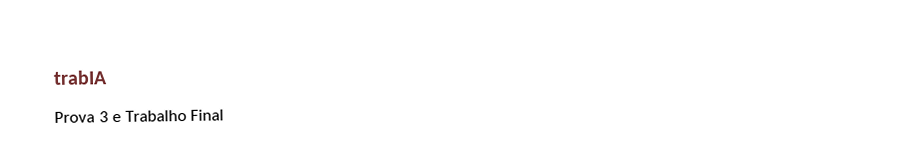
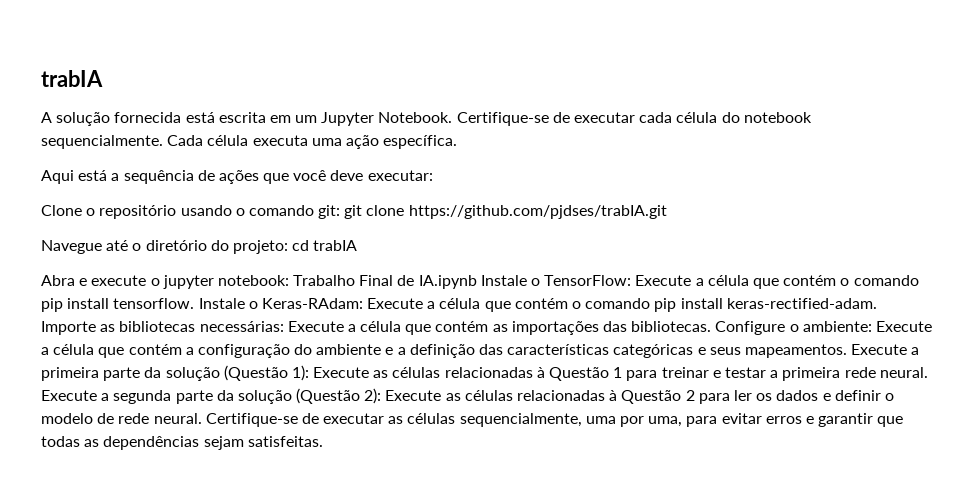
[53,70,108,85] [54,109,225,123] trabIA // Prova 3 e Trabalho Final -> [41,70,103,87] [41,112,812,126] [41,135,458,149] [41,170,433,184] [41,205,667,219] [41,240,358,254] [41,275,919,289] [41,298,877,312] [41,321,932,335] [41,344,920,358] [41,365,928,381] [41,388,894,404] [41,413,904,427] [41,436,323,450] trabIA // A solução fornecida está escrita em um Jupyter Notebook. Certifique-se de executar cada célula do notebook sequencialmente. Cada célula executa uma ação específica. // Aqui está a sequência de ações que você deve executar: // Clone o repositório usando o comando git: git clone https://github.com/pjdses/trabIA.git // Navegue até o diretório do projeto: cd trabIA // Abra e execute o jupyter notebook: Trabalho Final de IA.ipynb Instale o TensorFlow: Execute a célula que contém o comando pip install tensorflow. Instale o Keras-RAdam: Execute a célula que contém o comando pip install keras-rectified-adam. Importe as bibliotecas necessárias: Execute a célula que contém as importações das bibliotecas. Configure o ambiente: Execute a célula que contém a configuração do ambiente e a definição das características categóricas e seus mapeamentos. Execute a primeira parte da solução (Questão 1): Execute as células relacionadas à Questão 1 para treinar e testar a primeira rede neural. Execute a segunda parte da solução (Questão 2): Execute as células relacionadas à Questão 2 para ler os dados e definir o modelo de rede neural. Certifique-se de executar as células sequencialmente, uma por uma, para evitar erros e garantir que todas as dependências sejam satisfeitas.

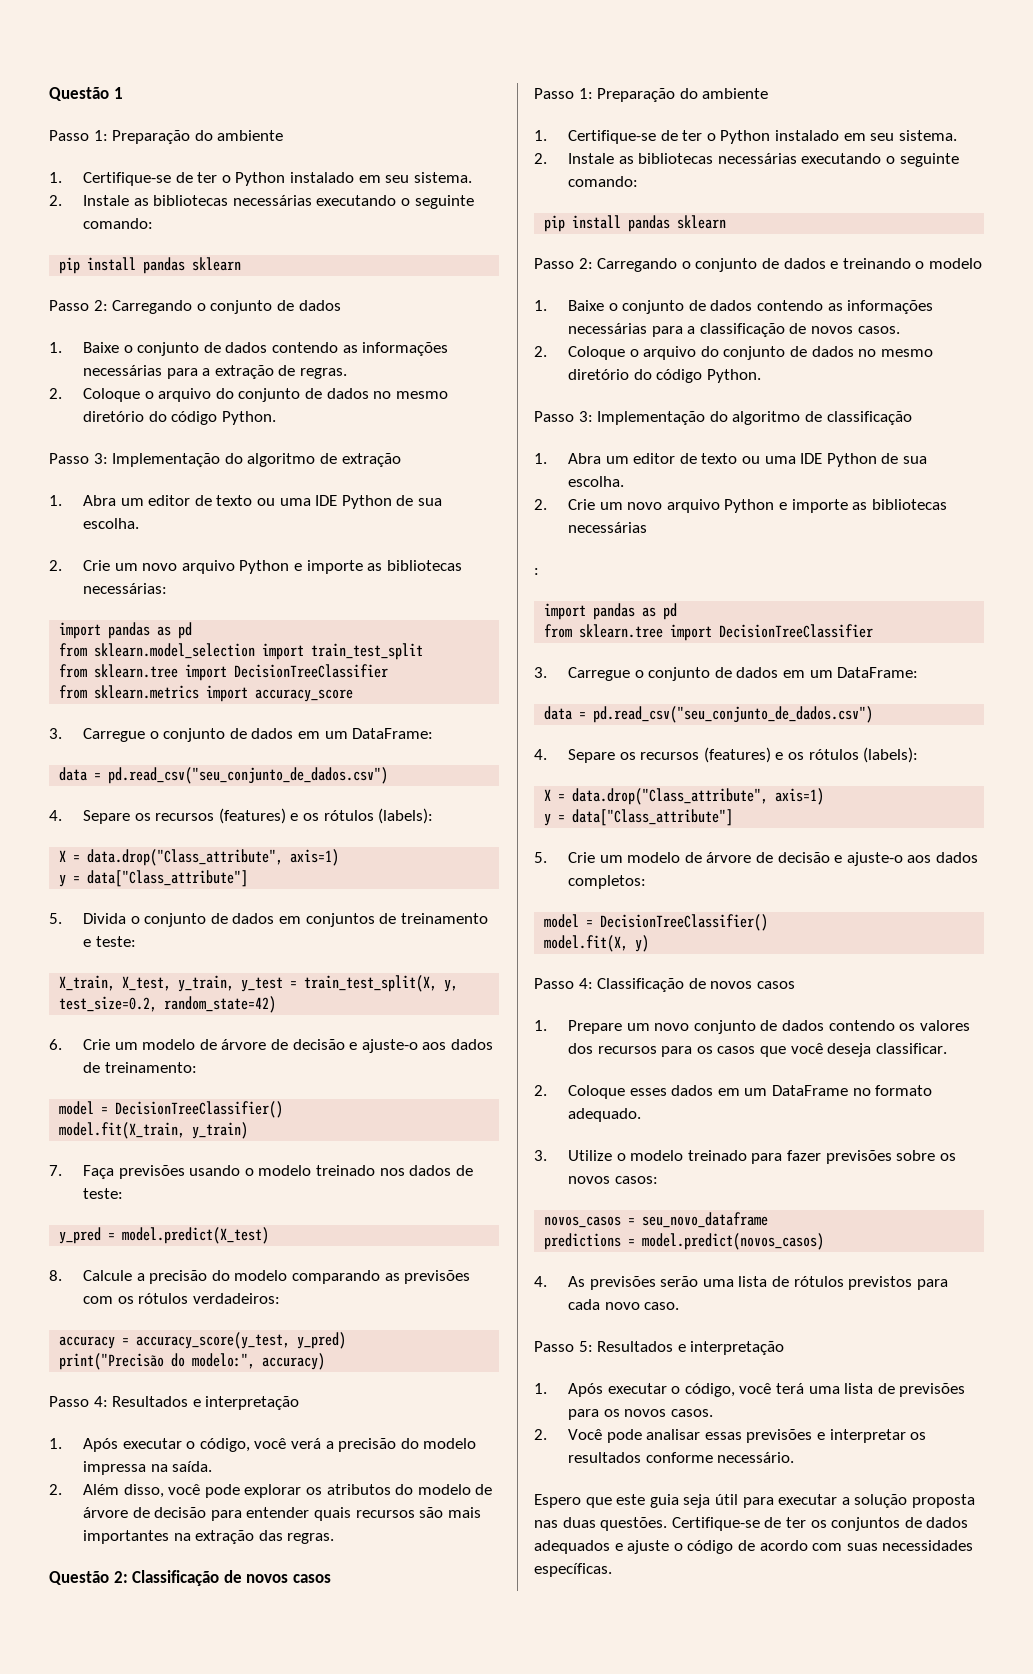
[41,70,103,87] [41,112,812,126] [41,135,458,149] [41,170,433,184] [41,205,667,219] [41,240,358,254] [41,275,919,289] [41,298,877,312] [41,321,932,335] [41,344,920,358] [41,365,928,381] [41,388,773,404] trabIA // A solução fornecida está escrita em um Jupyter Notebook. Certifique-se de executar cada célula do notebook sequencialmente. Cada célula executa uma ação específica. // Aqui está a sequência de ações que você deve executar: // Clone o repositório usando o comando git: git clone https://github.com/pjdses/trabIA.git // Navegue até o diretório do projeto: cd trabIA // Abra e execute o jupyter notebook: Trabalho Final de IA.ipynb Instale o TensorFlow: Execute a célula que contém o comando pip install tensorflow. Instale o Keras-RAdam: Execute a célula que contém o comando pip install keras-rectified-adam. Importe as bibliotecas necessárias: Execute a célula que contém as importações das bibliotecas. Configure o ambiente: Execute a célula que contém a configuração do ambiente e a definição das características categóricas e seus mapeamentos. Execute a primeira parte da solução (Questão 1): Execute as células relacionadas à Questão 1 para treinar e testar a primeira rede neural. Execute a segunda parte da solução (Questão 2): Execute as células relacionadas à Questão 2 para ler os -> [49,87,123,101] [49,130,284,144] [49,172,472,186] [49,195,474,209] [82,218,153,229] [59,257,242,274] [49,300,341,314] [49,342,449,356] [82,365,347,379] [49,388,448,402] [82,411,276,425] [49,453,401,467] [49,495,442,509] [82,518,139,529] [49,560,462,574] [82,583,167,594] [59,622,193,639] [59,643,424,660] [59,664,389,681] [59,685,354,702] [49,728,434,742] [59,767,389,784] [49,808,434,824] [59,849,340,866] [59,870,249,887] [49,913,488,927] [82,936,136,947] [59,975,459,992] [59,996,277,1013] [49,1039,493,1053] [82,1062,197,1073] [59,1101,284,1118] [59,1122,249,1139] [49,1165,473,1179] [82,1188,123,1199] [59,1227,270,1244] [49,1270,471,1284] [82,1293,280,1304] [59,1332,347,1349] [59,1353,326,1370] [49,1396,300,1410] [49,1438,477,1452] [82,1461,213,1475] [49,1484,493,1498] [82,1507,481,1521] [82,1530,335,1544] [49,1570,331,1586] [534,88,769,102] [534,130,957,144] [534,153,959,167] [567,176,638,187] [544,215,727,232] [534,258,779,272] Questão 1 // Passo 1: Preparação do ambiente // 1. Certifique-se de ter o Python instalado em seu sistema. // 2. Instale as bibliotecas necessárias executando o seguinte comando: // pip install pandas sklearn // Passo 2: Carregando o conjunto de dados // 1. Baixe o conjunto de dados contendo as informações necessárias para a extração de regras. // 2. Coloque o arquivo do conjunto de dados no mesmo diretório do código Python. // Passo 3: Implementação do algoritmo de extração // 1. Abra um editor de texto ou uma IDE Python de sua escolha. // 2. Crie um novo arquivo Python e importe as bibliotecas necessárias: // import pandas as pd // from sklearn.model_selection import train_test_split // from sklearn.tree import DecisionTreeClassifier // from sklearn.metrics import accuracy_score // 3. Carregue o conjunto de dados em um DataFrame: // data = pd.read_csv("seu_conjunto_de_dados.csv") // 4. Separe os recursos (features) e os rótulos (labels): // X = data.drop("Class_attribute", axis=1) // y = data["Class_attribute"] // 5. Divida o conjunto de dados em conjuntos de treinamento e teste: // X_train, X_test, y_train, y_test = train_test_split(X, y, test_size=0.2, random_state=42) // 6. Crie um modelo de árvore de decisão e ajuste-o aos dados de treinamento: // model = DecisionTreeClassifier() // model.fit(X_train, y_train) // 7. Faça previsões usando o modelo treinado nos dados de teste: // y_pred = model.predict(X_test) // 8. Calcule a precisão do modelo comparando as previsões com os rótulos verdadeiros: // accuracy = accuracy_score(y_test, y_pred) // print("Precisão do modelo:", accuracy) // Passo 4: Resultados e interpretação // 1. Após executar o código, você verá a precisão do modelo impressa na saída. // 2. Além disso, você pode explorar os atributos do modelo de árvore de decisão para entender quais recursos são mais importantes na extração das regras. // Questão 2: Classificação de novos casos // Passo 1: Preparação do ambiente // 1. Certifique-se de ter o Python instalado em seu sistema. // 2. Instale as bibliotecas necessárias executando o seguinte comando: // pip install pandas sklearn // Passo 2: Carregando o conjunto de
[834,390,894,401] [41,413,904,427] [41,436,323,450] definir o modelo de rede neural. Certifique-se de executar as células sequencialmente, uma por uma, para evitar erros e garantir que todas as dependências sejam satisfeitas. -> [842,258,982,269] [534,300,934,314] [567,323,900,337] [534,346,933,360] [567,369,761,383] [534,411,912,425] [534,453,927,467] [567,476,624,487] [534,499,947,513] [567,522,647,533] [534,568,539,575] [544,603,678,620] [544,624,874,641] [534,667,919,681] [544,706,874,723] [534,747,919,763] [544,788,825,805] [544,809,734,826] [534,852,978,866] [567,875,646,889] [544,914,769,931] [544,935,650,952] [534,978,795,992] [534,1020,970,1034] [567,1043,947,1057] [534,1085,933,1099] [567,1108,641,1122] [534,1150,956,1164] [567,1176,658,1184] [544,1212,769,1228] [544,1233,825,1250] [534,1276,948,1290] [567,1299,680,1310] [534,1341,785,1355] [534,1383,966,1397] [567,1409,713,1420] [534,1429,927,1443] [567,1452,795,1463] [534,1494,975,1508] [534,1517,969,1531] [534,1540,974,1554] [534,1563,612,1577] treinando o modelo // 1. Baixe o conjunto de dados contendo as informações necessárias para a classificação de novos casos. // 2. Coloque o arquivo do conjunto de dados no mesmo diretório do código Python. // Passo 3: Implementação do algoritmo de classificação // 1. Abra um editor de texto ou uma IDE Python de sua escolha. // 2. Crie um novo arquivo Python e importe as bibliotecas necessárias // : // import pandas as pd // from sklearn.tree import DecisionTreeClassifier // 3. Carregue o conjunto de dados em um DataFrame: // data = pd.read_csv("seu_conjunto_de_dados.csv") // 4. Separe os recursos (features) e os rótulos (labels): // X = data.drop("Class_attribute", axis=1) // y = data["Class_attribute"] // 5. Crie um modelo de árvore de decisão e ajuste-o aos dados completos: // model = DecisionTreeClassifier() // model.fit(X, y) // Passo 4: Classificação de novos casos // 1. Prepare um novo conjunto de dados contendo os valores dos recursos para os casos que você deseja classificar. // 2. Coloque esses dados em um DataFrame no formato adequado. // 3. Utilize o modelo treinado para fazer previsões sobre os novos casos: // novos_casos = seu_novo_dataframe // predictions = model.predict(novos_casos) // 4. As previsões serão uma lista de rótulos previstos para cada novo caso. // Passo 5: Resultados e interpretação // 1. Após executar o código, você terá uma lista de previsões para os novos casos. // 2. Você pode analisar essas previsões e interpretar os resultados conforme necessário. // Espero que este guia seja útil para executar a solução proposta nas duas questões. Certifique-se de ter os conjuntos de dados adequados e ajuste o código de acordo com suas necessidades específicas.

